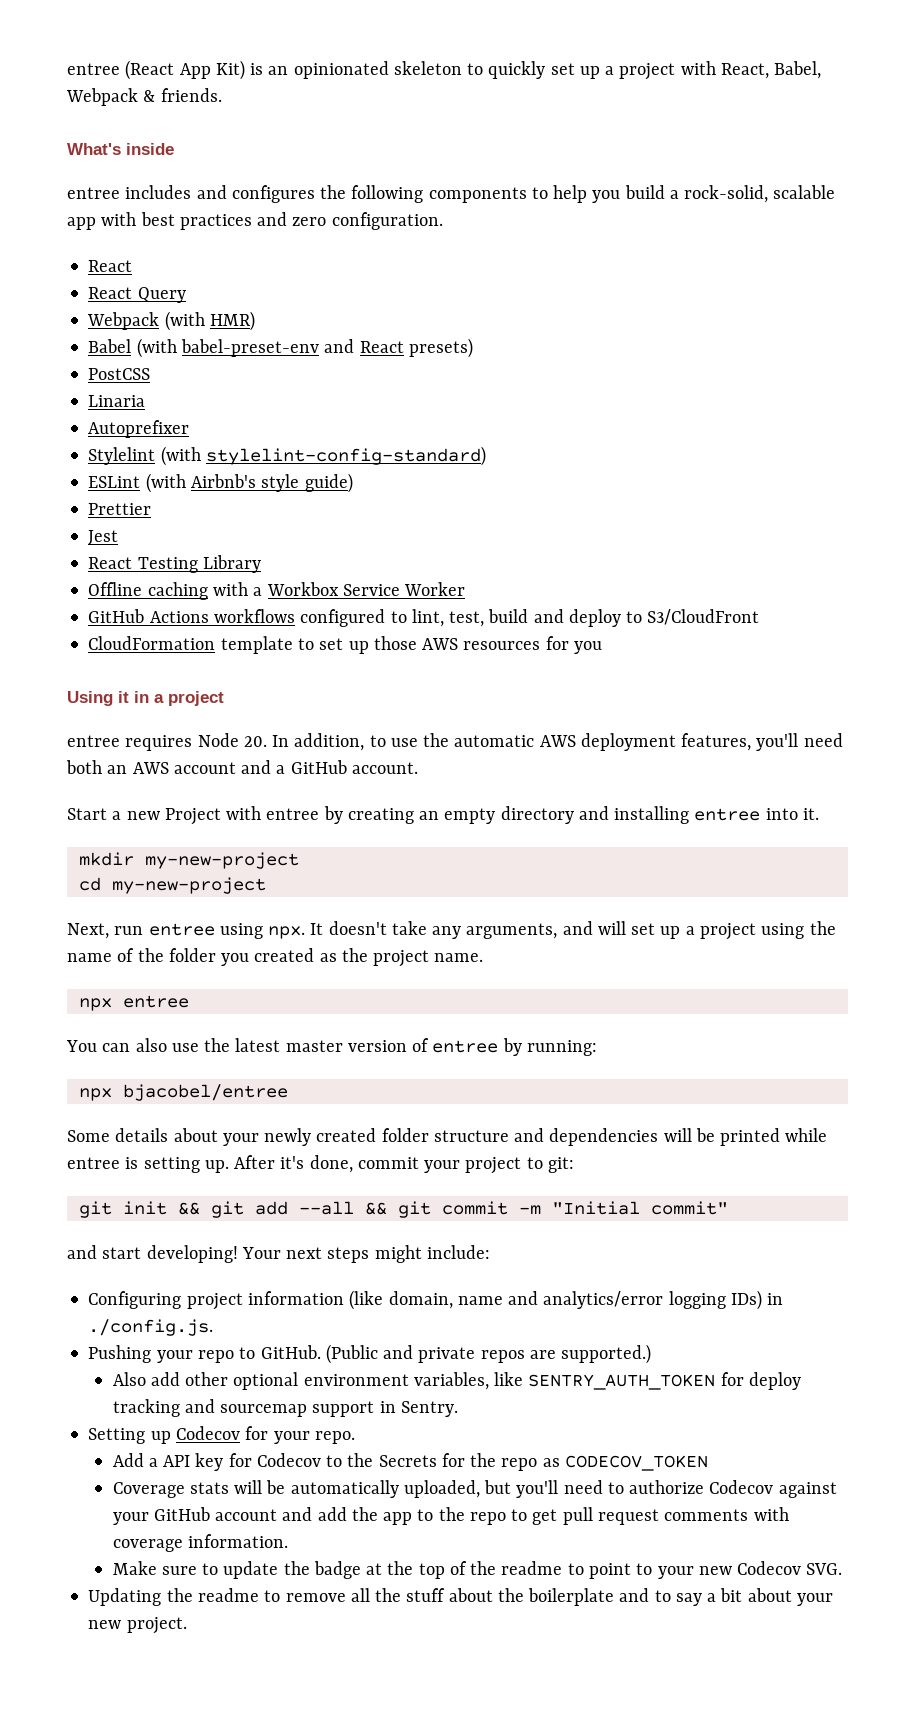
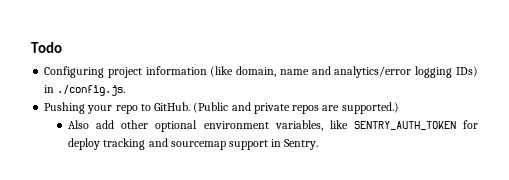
[67,60,822,80] [66,88,222,106] [67,143,174,155] [67,185,836,203] [67,212,443,230] [88,260,133,272] [88,287,186,303] [87,311,255,331] [88,338,473,358] [88,368,151,380] [88,395,146,407] [88,420,190,438] [88,446,486,466] [88,473,353,493] [88,503,152,515] [88,530,119,545] [88,555,261,573] [88,582,466,600] [88,609,760,627] [88,636,602,654] [67,691,224,706] [67,733,843,751] [66,760,418,774] [67,806,819,825] [78,852,299,869] [78,877,266,894] [67,921,836,940] [67,948,484,967] [78,995,189,1011] [66,1038,597,1056] [78,1084,288,1101] [67,1128,828,1146] [67,1155,574,1174] [78,1201,728,1218] [67,1245,490,1263] entree (React App Kit) is an opinionated skeleton to quickly set up a project with React, Babel, Webpack & friends. // What's inside // entree includes and configures the following components to help you build a rock-solid, scalable app with best practices and zero configuration. // React // React Query // Webpack (with HMR) // Babel (with babel-preset-env and React presets) // PostCSS // Linaria // Autoprefixer // Stylelint (with stylelint-config-standard) // ESLint (with Airbnb's style guide) // Prettier // Jest // React Testing Library // Offline caching with a Workbox Service Worker // GitHub Actions workflows configured to lint, test, build and deploy to S3/CloudFront // CloudFormation template to set up those AWS resources for you // Using it in a project // entree requires Node 20. In addition, to use the automatic AWS deployment features, you'll need both an AWS account and a GitHub account. // Start a new Project with entree by creating an empty directory and installing entree into it. // mkdir my-new-project // cd my-new-project // Next, run entree using npx. It doesn't take any arguments, and will set up a project using the name of the folder you created as the project name. // npx entree // You can also use the latest master version of entree by running: // npx bjacobel/entree // Some details about your newly created folder structure and dependencies will be printed while entree is setting up. After it's done, commit your project to git: // git init && git add --all && git commit -m "Initial commit" // and start developing! Your next steps might include: -> [31,42,62,53] Todo
[88,1426,355,1444] [112,1453,708,1471] [112,1480,837,1498] [112,1507,789,1525] [112,1534,288,1552] [112,1561,843,1579] [88,1588,833,1606] [88,1617,187,1634] // Setting up Codecov for your repo. // Add a API key for Codecov to the Secrets for the repo as CODECOV_TOKEN // Coverage stats will be automatically uploaded, but you'll need to authorize Codecov against your GitHub account and add the app to the repo to get pull request comments with coverage information. // Make sure to update the badge at the top of the readme to point to your new Codecov SVG. // Updating the readme to remove all the stuff about the boilerplate and to say a bit about your new project. -> (319, 144) none

